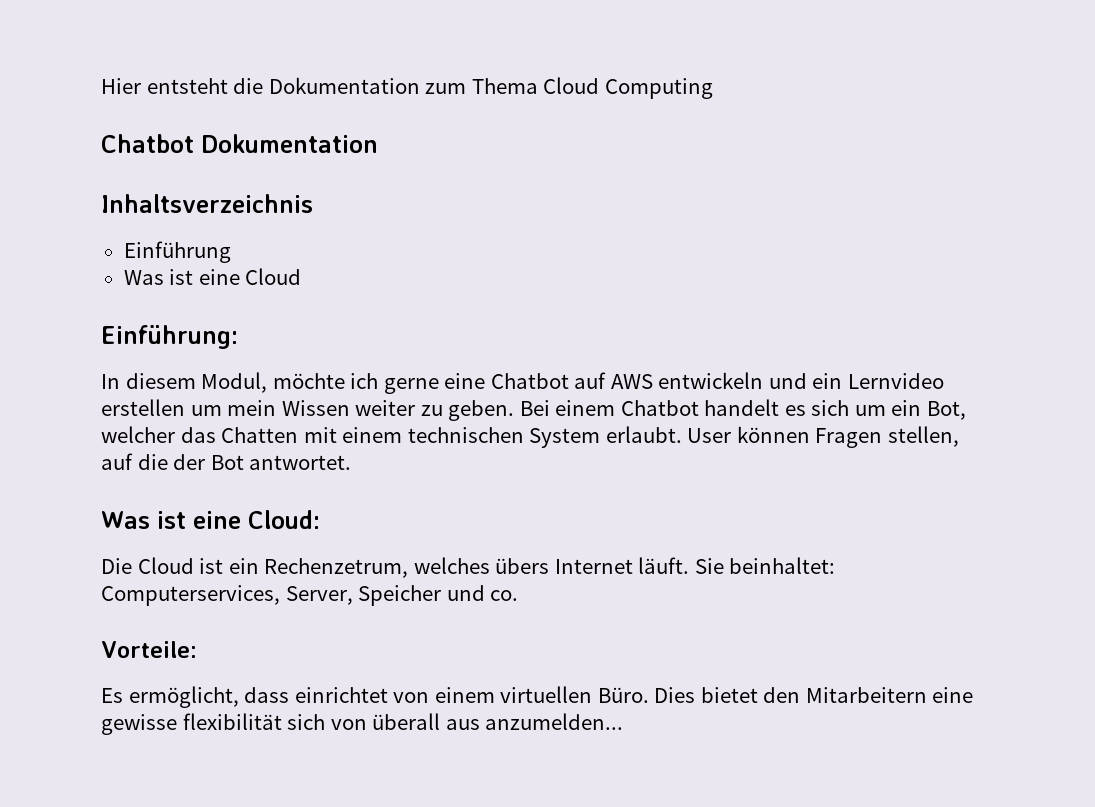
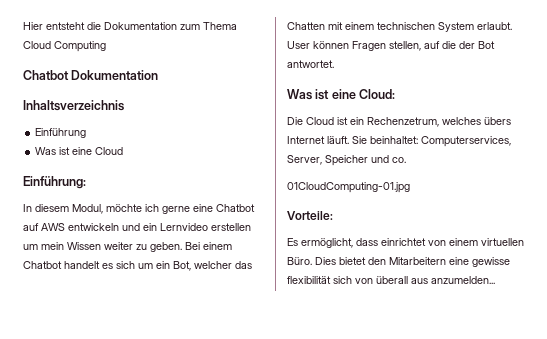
(519, 595) none -> [287,182,410,193] // 01CloudComputing-01.jpg

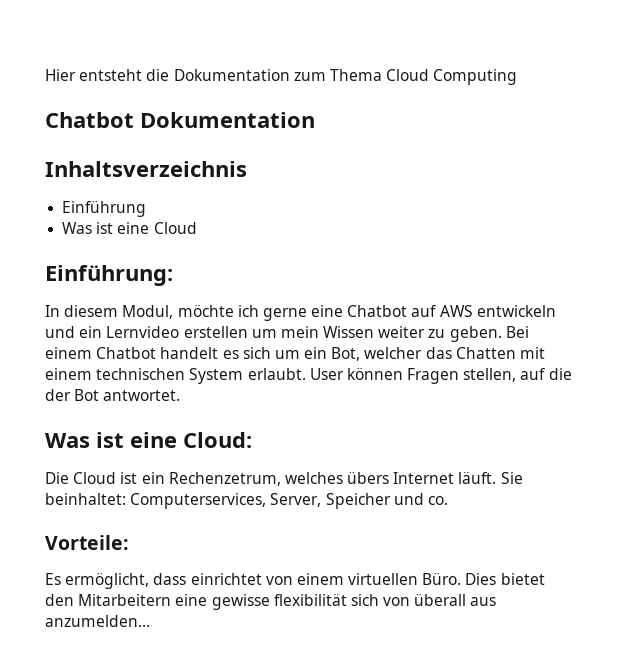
[287,182,410,193] // 01CloudComputing-01.jpg -> (448, 500) none

